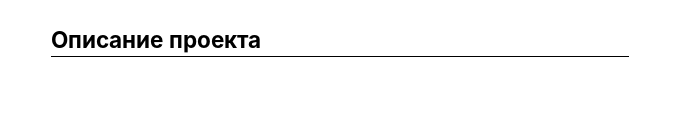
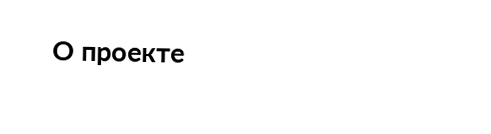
[51,31,262,53] Описание проекта -> [52,41,186,67] О проекте

